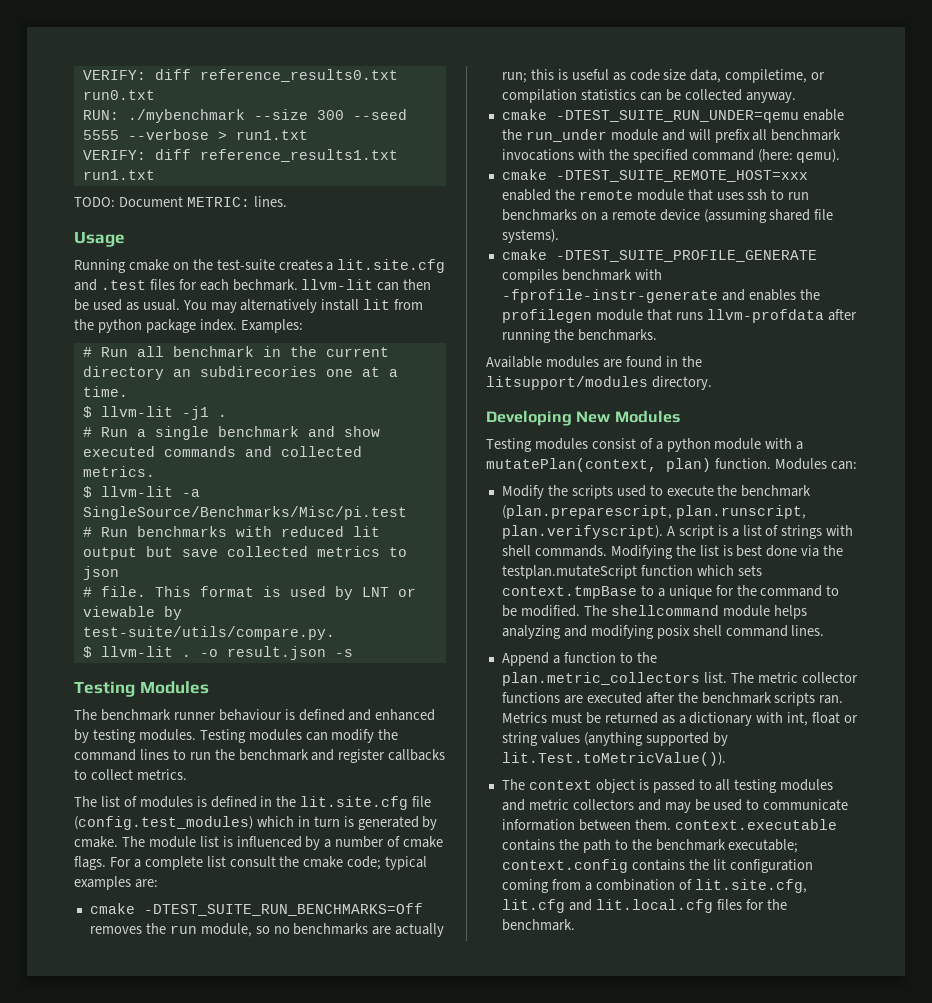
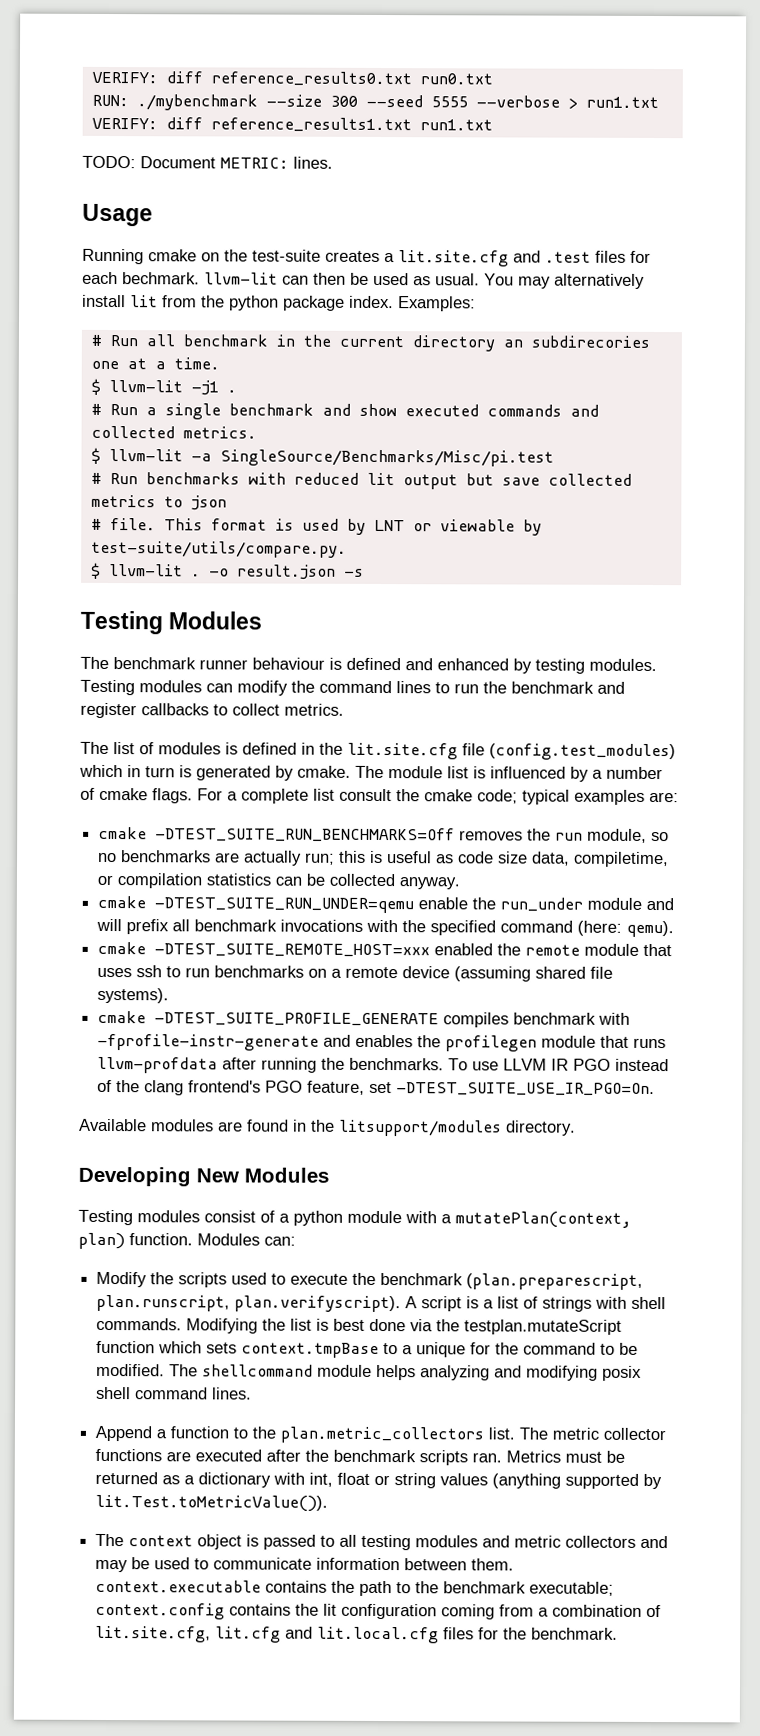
(657, 335) none -> [448,1058,670,1072] [97,1079,656,1097] To use LLVM IR PGO instead of the clang frontend's PGO feature, set -DTEST_SUITE_USE_IR_PGO=On.

